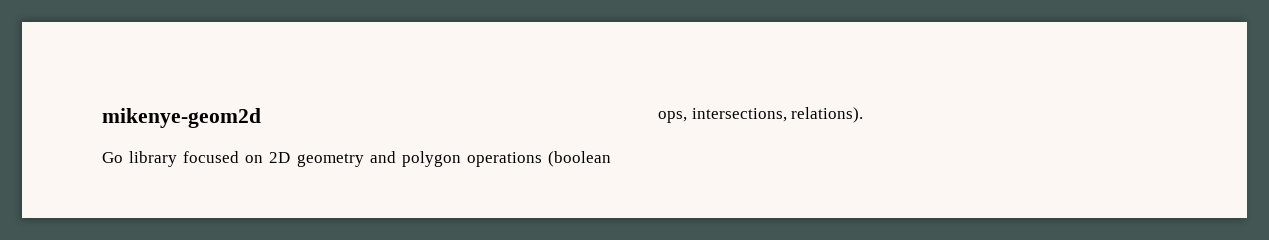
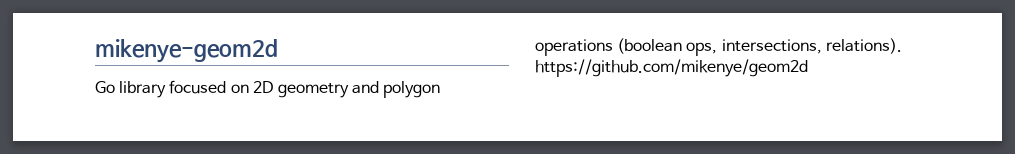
(864, 115) none -> [535,59,808,77] https://github.com/mikenye/geom2d

